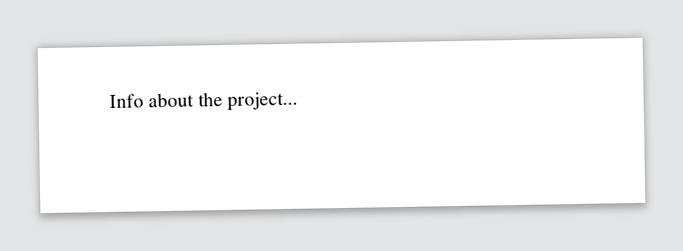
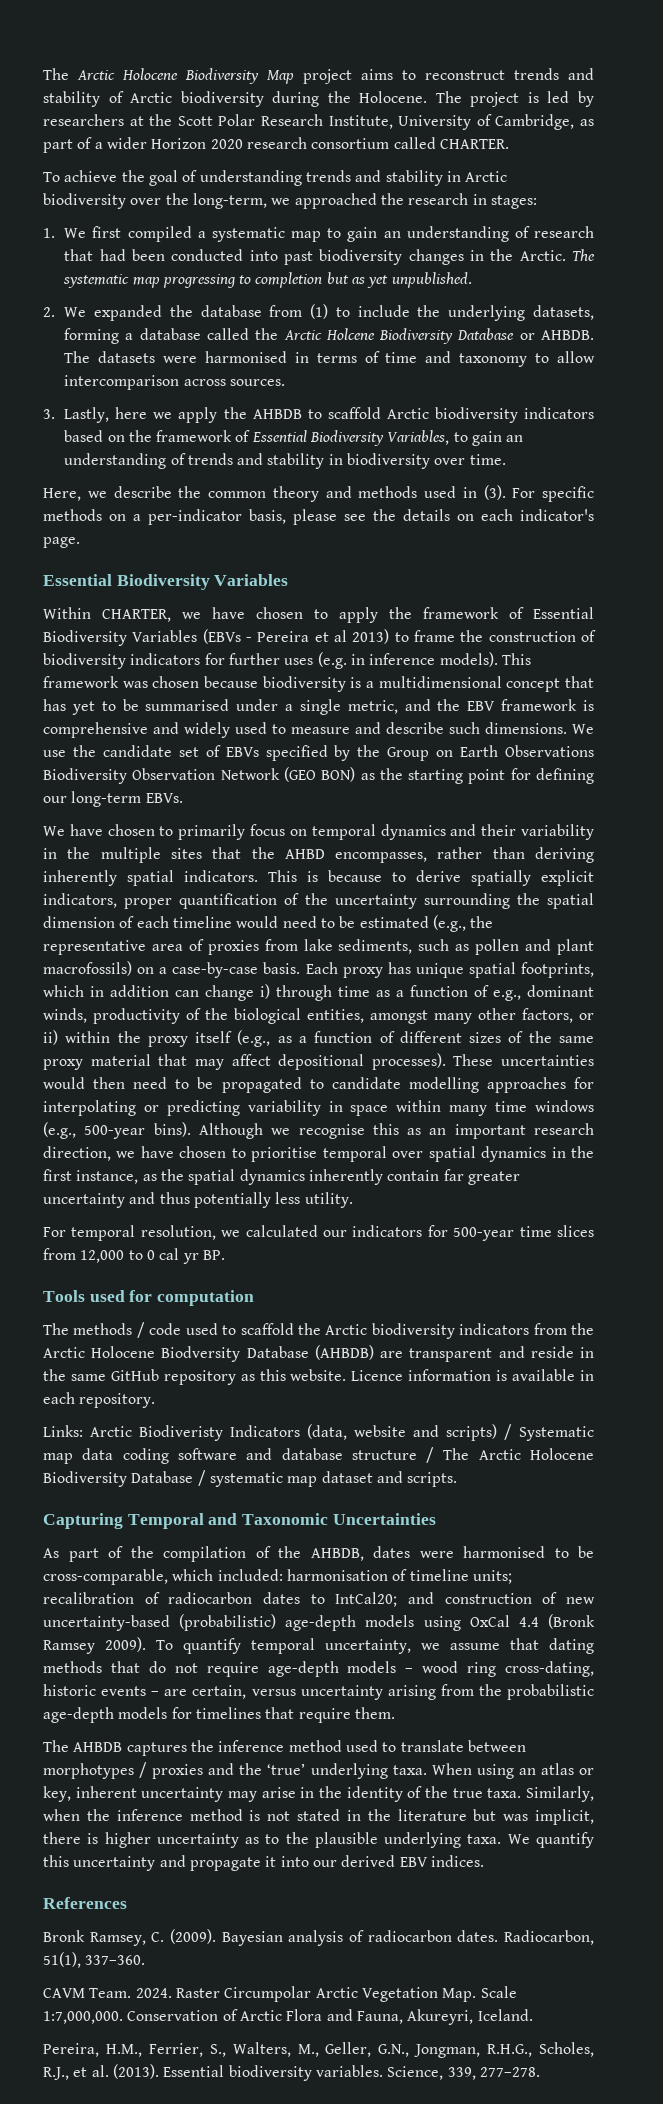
[109,91,298,111] Info about the project... -> [43,68,594,84] [43,91,594,107] [43,114,595,130] [43,137,509,153] [43,170,508,186] [43,193,537,209] [43,226,595,242] [64,249,596,265] [63,272,472,288] [43,304,594,321] [64,328,594,344] [64,351,595,367] [64,375,285,390] [43,407,594,423] [64,430,524,446] [64,453,506,469] [43,485,594,502] [43,509,594,525] [43,537,80,548] [43,574,289,590] [43,607,594,623] [43,629,596,646] [43,652,531,669] [43,676,594,692] [43,699,595,715] [43,722,594,738] [43,745,594,761] [43,767,594,784] [43,791,183,807] [43,824,594,840] [43,847,594,863] [43,870,594,886] [43,893,594,909] [43,915,494,932] [43,939,595,955] [43,961,595,978] [43,984,594,1001] [43,1008,594,1024] [43,1030,594,1047] [43,1053,594,1070] [43,1077,595,1093] [43,1100,595,1116] [43,1122,594,1139] [43,1146,594,1162] [43,1169,520,1185] [43,1192,353,1208] [43,1225,595,1241] [43,1248,225,1264] [43,1290,255,1306] [43,1322,594,1339] [43,1345,594,1362] [43,1369,595,1385] [43,1392,156,1408] [43,1424,594,1441] [43,1447,594,1464] [43,1470,458,1487] [43,1513,436,1529] [43,1546,594,1562] [43,1569,512,1585] [43,1592,596,1607] [43,1614,596,1631] [43,1637,594,1654] [43,1661,594,1677] [43,1684,594,1700] [43,1707,395,1723] [43,1740,526,1756] [43,1762,594,1779] [43,1786,595,1802] [43,1809,594,1825] [43,1832,594,1848] [43,1855,484,1871] [43,1897,127,1909] [43,1929,594,1946] [43,1952,146,1968] [43,1986,517,2002] [43,2009,533,2025] [43,2042,594,2058] [43,2064,540,2081] The Arctic Holocene Biodiversity Map project aims to reconstruct trends and stability of Arctic biodiversity during the Holocene. The project is led by researchers at the Scott Polar Research Institute, University of Cambridge, as part of a wider Horizon 2020 research consortium called CHARTER. // To achieve the goal of understanding trends and stability in Arctic biodiversity over the long-term, we approached the research in stages: // 1. We first compiled a systematic map to gain an understanding of research that had been conducted into past biodiversity changes in the Arctic. The systematic map progressing to completion but as yet unpublished. // 2. We expanded the database from (1) to include the underlying datasets, forming a database called the Arctic Holcene Biodiversity Database or AHBDB. The datasets were harmonised in terms of time and taxonomy to allow intercomparison across sources. // 3. Lastly, here we apply the AHBDB to scaffold Arctic biodiversity indicators based on the framework of Essential Biodiversity Variables, to gain an understanding of trends and stability in biodiversity over time. // Here, we describe the common theory and methods used in (3). For specific methods on a per-indicator basis, please see the details on each indicator's page. // Essential Biodiversity Variables // Within CHARTER, we have chosen to apply the framework of Essential Biodiversity Variables (EBVs - Pereira et al 2013) to frame the construction of biodiversity indicators for further uses (e.g. in inference models). This framework was chosen because biodiversity is a multidimensional concept that has yet to be summarised under a single metric, and the EBV framework is comprehensive and widely used to measure and describe such dimensions. We use the candidate set of EBVs specified by the Group on Earth Observations Biodiversity Observation Network (GEO BON) as the starting point for defining our long-term EBVs. // We have chosen to primarily focus on temporal dynamics and their variability in the multiple sites that the AHBD encompasses, rather than deriving inherently spatial indicators. This is because to derive spatially explicit indicators, proper quantification of the uncertainty surrounding the spatial dimension of each timeline would need to be estimated (e.g., the representative area of proxies from lake sediments, such as pollen and plant macrofossils) on a case-by-case basis. Each proxy has unique spatial footprints, which in addition can change i) through time as a function of e.g., dominant winds, productivity of the biological entities, amongst many other factors, or ii) within the proxy itself (e.g., as a function of different sizes of the same proxy material that may affect depositional processes). These uncertainties would then need to be propagated to candidate modelling approaches for interpolating or predicting variability in space within many time windows (e.g., 500-year bins). Although we recognise this as an important research direction, we have chosen to prioritise temporal over spatial dynamics in the first instance, as the spatial dynamics inherently contain far greater uncertainty and thus potentially less utility. // For temporal resolution, we calculated our indicators for 500-year time slices from 12,000 to 0 cal yr BP. // Tools used for computation // The methods / code used to scaffold the Arctic biodiversity indicators from the Arctic Holocene Biodversity Database (AHBDB) are transparent and reside in the same GitHub repository as this website. Licence information is available in each repository. // Links: Arctic Biodiveristy Indicators (data, website and scripts) / Systematic map data coding software and database structure / The Arctic Holocene Biodiversity Database / systematic map dataset and scripts. // Capturing Temporal and Taxonomic Uncertainties // As part of the compilation of the AHBDB, dates were harmonised to be cross-comparable, which included: harmonisation of timeline units; recalibration of radiocarbon dates to IntCal20; and construction of new uncertainty-based (probabilistic) age-depth models using OxCal 4.4 (Bronk Ramsey 2009). To quantify temporal uncertainty, we assume that dating methods that do not require age-depth models – wood ring cross-dating, historic events – are certain, versus uncertainty arising from the probabilistic age-depth models for timelines that require them. // The AHBDB captures the inference method used to translate between morphotypes / proxies and the ‘true’ underlying taxa. When using an atlas or key, inherent uncertainty may arise in the identity of the true taxa. Similarly, when the inference method is not stated in the literature but was implicit, there is higher uncertainty as to the plausible underlying taxa. We quantify this uncertainty and propagate it into our derived EBV indices. // References // Bronk Ramsey, C. (2009). Bayesian analysis of radiocarbon dates. Radiocarbon, 51(1), 337–360. // CAVM Team. 2024. Raster Circumpolar Arctic Vegetation Map. Scale 1:7,000,000. Conservation of Arctic Flora and Fauna, Akureyri, Iceland. // Pereira, H.M., Ferrier, S., Walters, M., Geller, G.N., Jongman, R.H.G., Scholes, R.J., et al. (2013). Essential biodiversity variables. Science, 339, 277–278.

